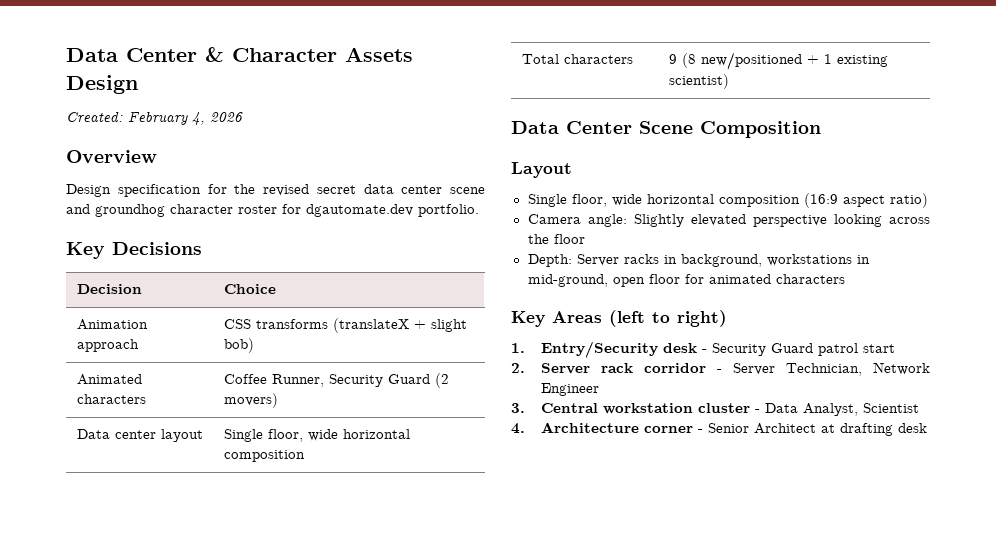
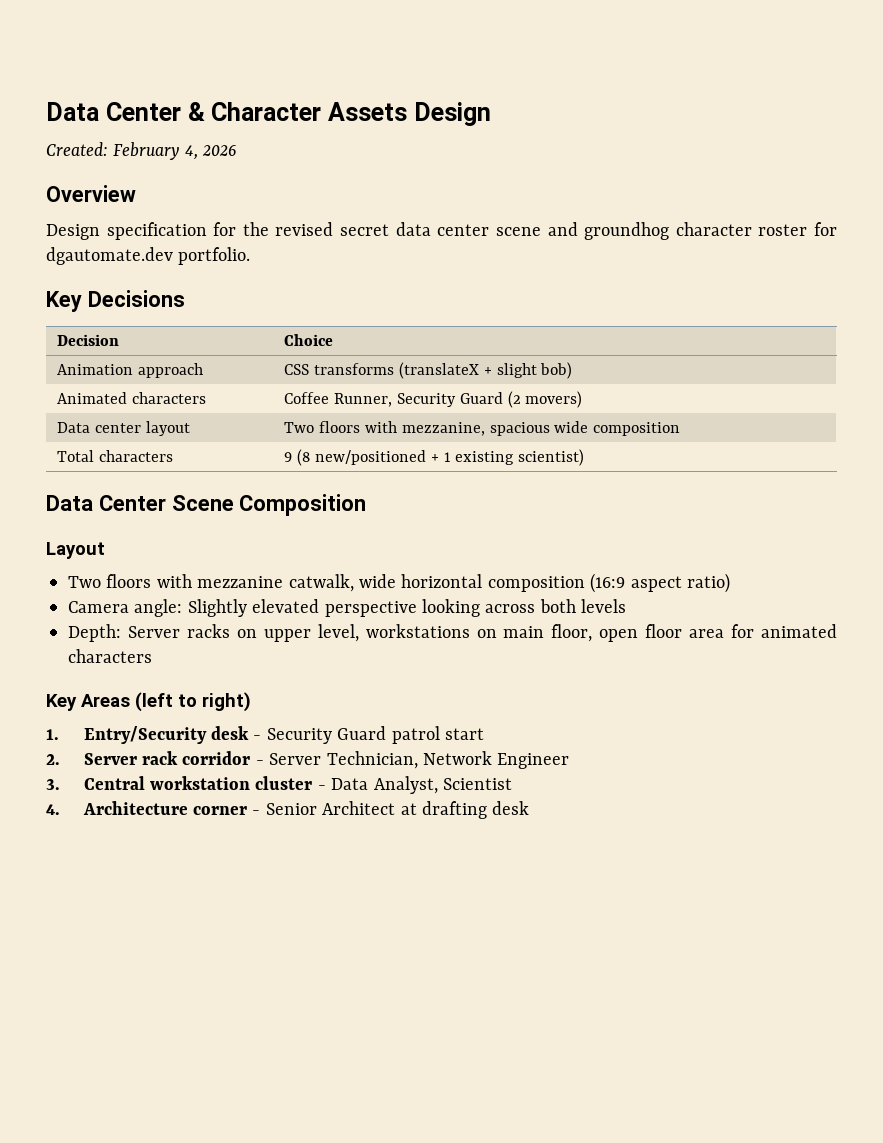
[223,429,410,442] Single floor, wide horizontal -> [284,421,589,436] Two floors with mezzanine, spacious wide
[527,194,607,207] Single floor, -> [68,574,354,592] Two floors with mezzanine catwalk,
[527,234,585,244] the floor -> [539,599,627,613] both levels
[663,254,870,267] [527,274,608,287] in background, workstations in mid-ground, -> [236,624,593,642] on upper level, workstations on main floor,
(680, 279) none -> [689,629,725,638] area

